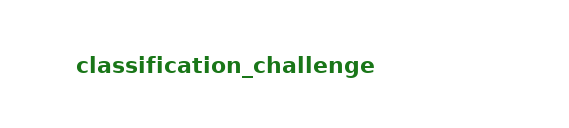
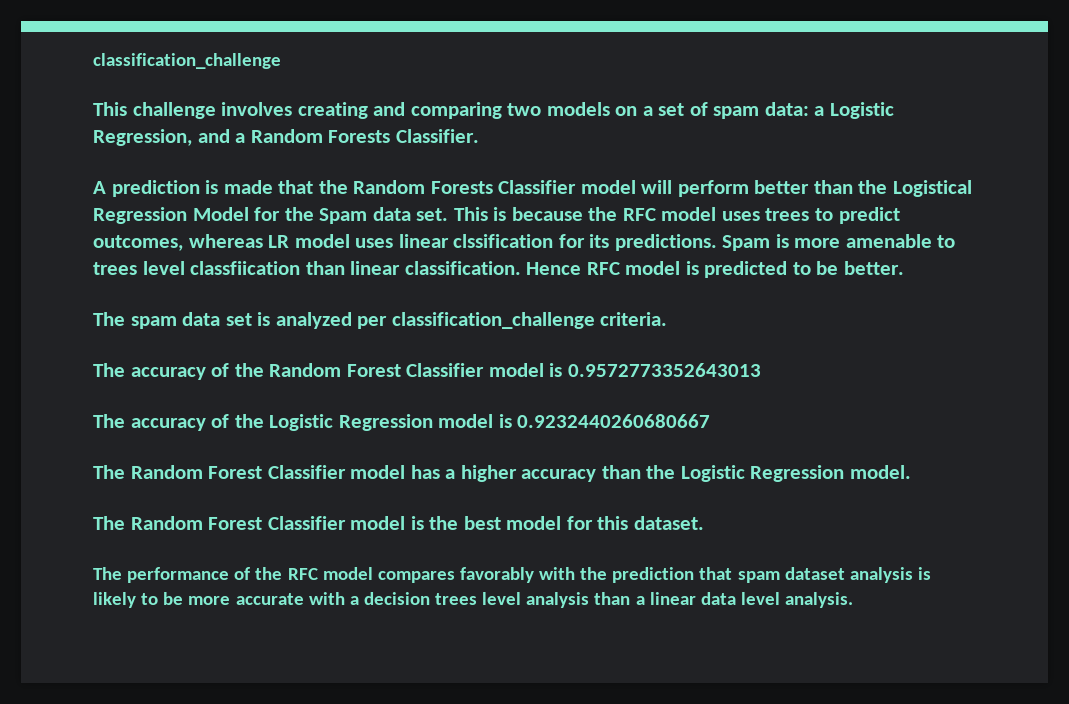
[76,56,375,78] classification_challenge -> [93,53,281,69] [93,102,895,119] [93,129,479,146] [93,180,973,197] [93,207,900,224] [93,234,956,251] [93,261,904,278] [93,312,668,329] [93,363,761,380] [93,414,711,431] [93,465,911,482] [93,516,704,530] [93,567,931,583] [93,592,854,608] classification_challenge // This challenge involves creating and comparing two models on a set of spam data: a Logistic Regression, and a Random Forests Classifier. // A prediction is made that the Random Forests Classifier model will perform better than the Logistical Regression Model for the Spam data set. This is because the RFC model uses trees to predict outcomes, whereas LR model uses linear clssification for its predictions. Spam is more amenable to trees level classfiication than linear classification. Hence RFC model is predicted to be better. // The spam data set is analyzed per classification_challenge criteria. // The accuracy of the Random Forest Classifier model is 0.9572773352643013 // The accuracy of the Logistic Regression model is 0.9232440260680667 // The Random Forest Classifier model has a higher accuracy than the Logistic Regression model. // The Random Forest Classifier model is the best model for this dataset. // The performance of the RFC model compares favorably with the prediction that spam dataset analysis is likely to be more accurate with a decision trees level analysis than a linear data level analysis.

